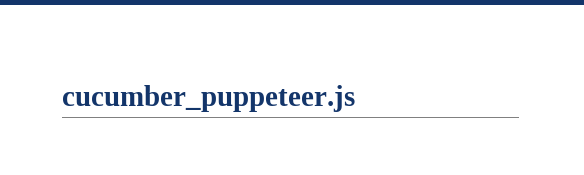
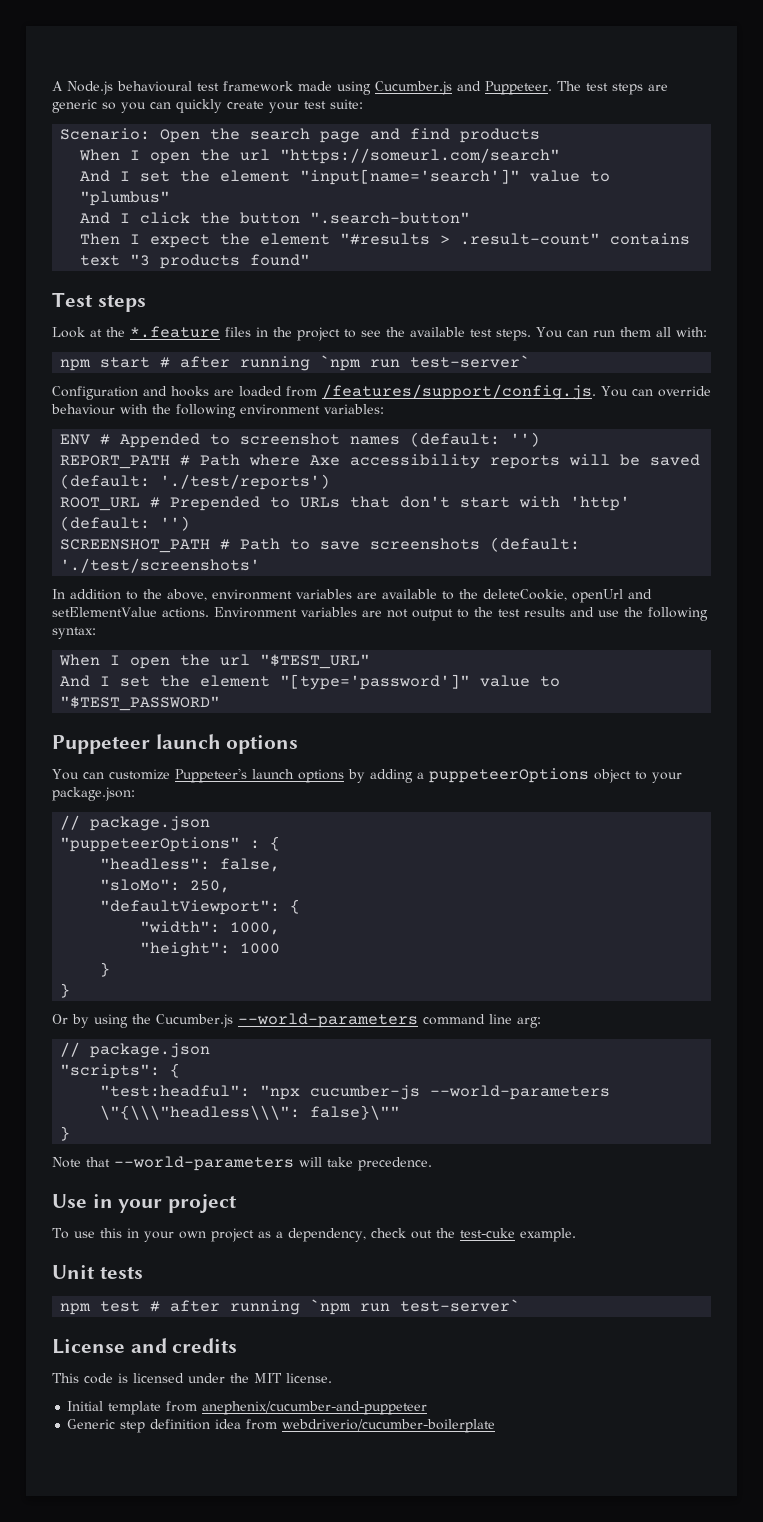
[62,85,355,112] cucumber_puppeteer.js -> [52,81,668,95] [52,99,363,113] [60,128,541,143] [79,148,561,164] [80,169,611,185] [80,191,171,206] [80,212,471,224] [80,233,691,248] [80,254,311,269] [52,292,146,312] [52,326,707,341] [60,355,531,371] [52,384,711,400] [51,404,384,418] [60,432,541,448] [60,454,701,469] [60,474,331,490] [60,496,631,511] [60,516,191,531] [60,537,581,553] [60,558,261,573] [52,589,652,603] [52,607,708,621] [52,627,96,639] [59,654,371,669] [60,674,561,690] [60,696,221,711] [52,734,299,754] [52,768,682,783] [52,787,135,801] [60,815,211,831] [60,836,281,852] [100,858,281,872] [100,879,231,893] [100,899,301,915] [140,921,281,935] [140,942,281,957] [100,962,111,977] [60,983,71,998] [52,1013,541,1028] [60,1042,211,1058] [60,1063,181,1079] [100,1085,611,1100] [100,1105,401,1120] [60,1126,71,1141] [52,1156,432,1171] [52,1194,238,1213] [52,1228,576,1242] [52,1265,143,1279] [60,1299,521,1315] [52,1338,238,1354] [52,1373,332,1384] [67,1401,428,1415] [67,1419,496,1433] A Node.js behavioural test framework made using Cucumber.js and Puppeteer. The test steps are generic so you can quickly create your test suite: // Scenario: Open the search page and find products // When I open the url "https://someurl.com/search" // And I set the element "input[name='search']" value to "plumbus" // And I click the button ".search-button" // Then I expect the element "#results > .result-count" contains text "3 products found" // Test steps // Look at the *.feature files in the project to see the available test steps. You can run them all with: // npm start # after running `npm run test-server` // Configuration and hooks are loaded from /features/support/config.js. You can override behaviour with the following environment variables: // ENV # Appended to screenshot names (default: '') // REPORT_PATH # Path where Axe accessibility reports will be saved (default: './test/reports') // ROOT_URL # Prepended to URLs that don't start with 'http' (default: '') // SCREENSHOT_PATH # Path to save screenshots (default: './test/screenshots' // In addition to the above, environment variables are available to the deleteCookie, openUrl and setElementValue actions. Environment variables are not output to the test results and use the following syntax: // When I open the url "$TEST_URL" // And I set the element "[type='password']" value to "$TEST_PASSWORD" // Puppeteer launch options // You can customize Puppeteer's launch options by adding a puppeteerOptions object to your package.json: // // package.json // "puppeteerOptions" : { // "headless": false, // "sloMo": 250, // "defaultViewport": { // "width": 1000, // "height": 1000 // } // } // Or by using the Cucumber.js --world-parameters command line arg: // // package.json // "scripts": { // "test:headful": "npx cucumber-js --world-parameters \"{\\\"headless\\\": false}\"" // } // Note that --world-parameters will take precedence. // Use in your project // To use this in your own project as a dependency, check out the test-cuke example. // Unit tests // npm test # after running `npm run test-server` // License and credits // This code is licensed under the MIT license. // Initial template from anephenix/cucumber-and-puppeteer // Generic step definition idea from webdriverio/cucumber-boilerplate

